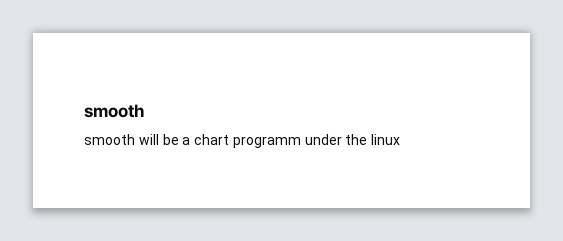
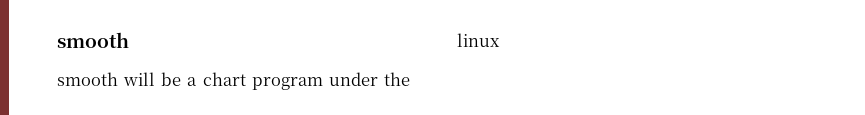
[232,136,301,148] programm -> [251,77,323,90] program

